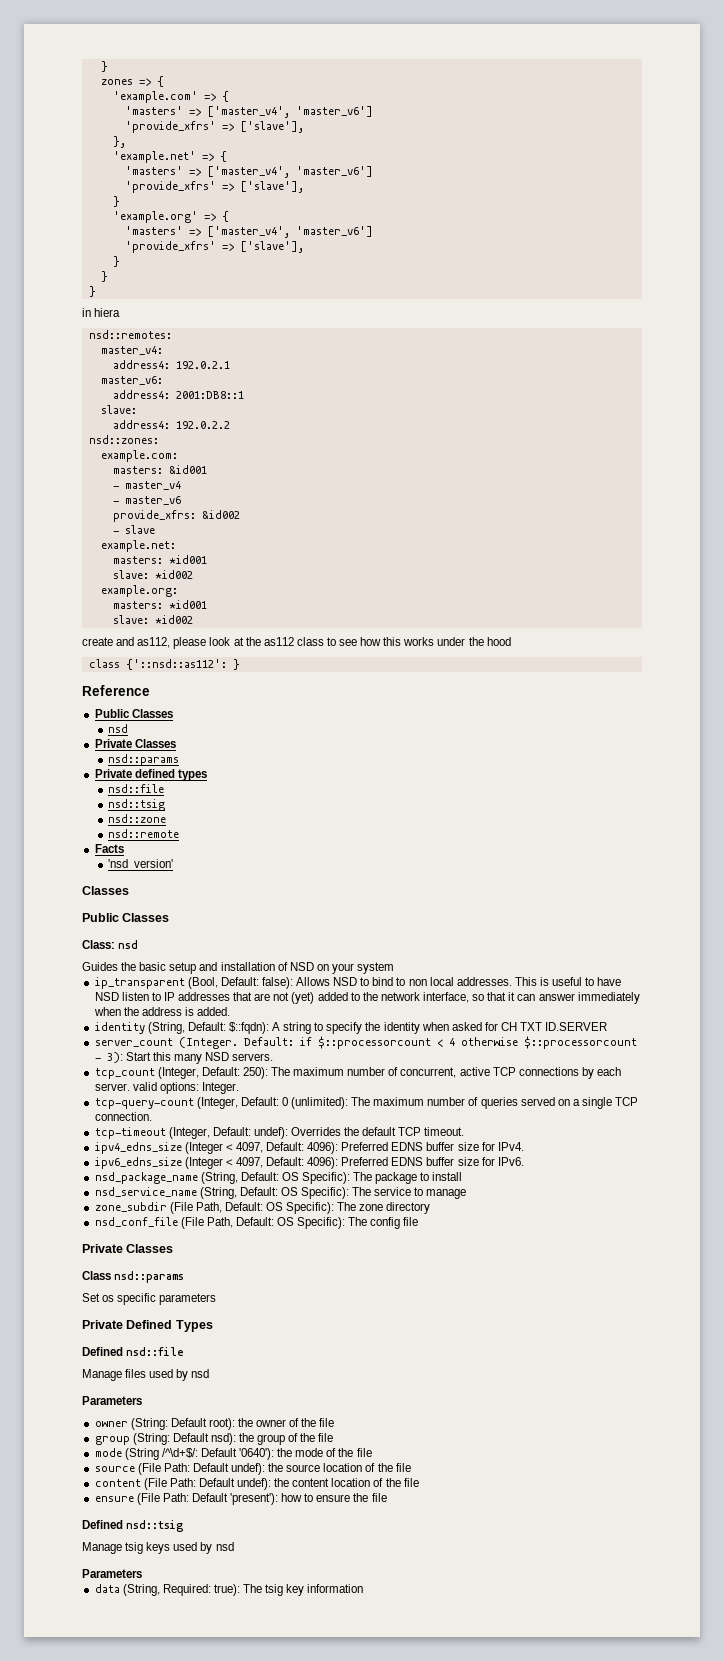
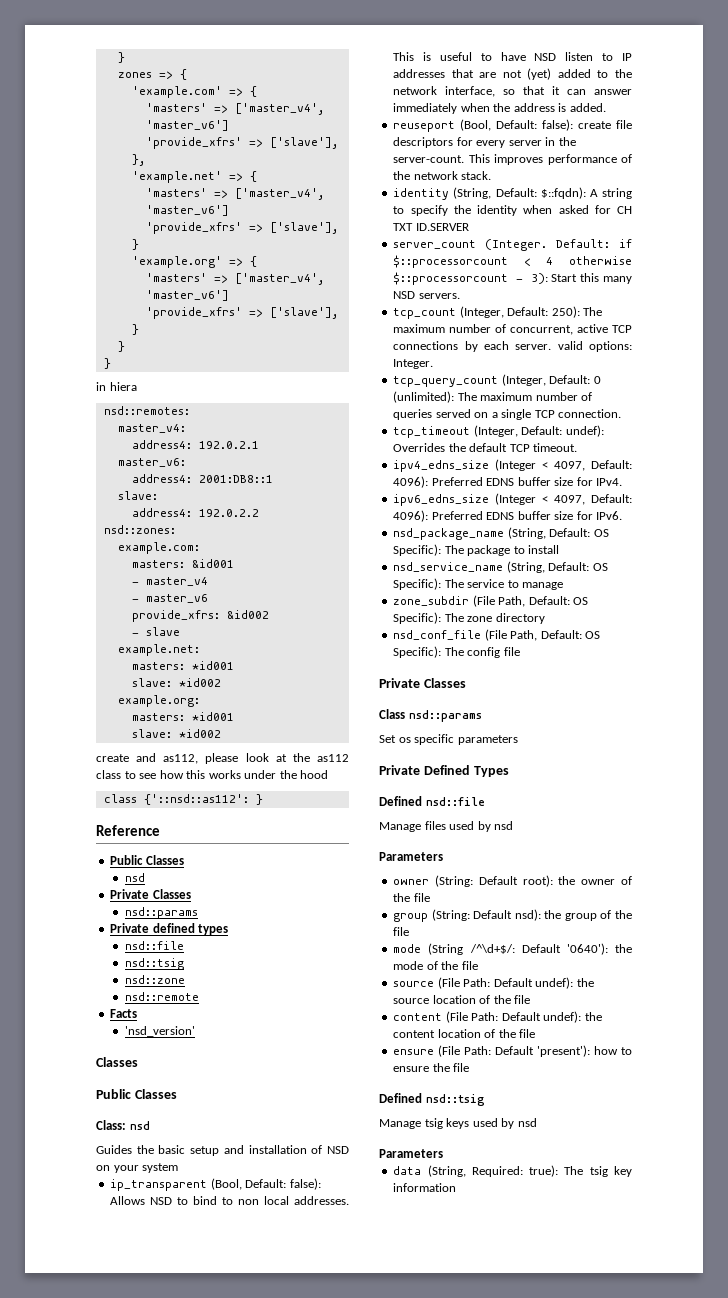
(231, 1011) none -> [393,119,632,132] [393,137,576,148] [393,154,632,165] [393,171,492,180] // reuseport (Bool, Default: false): create file descriptors for every server in the server-count. This improves performance of the network stack.
[94,1098,194,1109] tcp-query-count -> [393,376,499,387] tcp_query_count
[94,1127,166,1139] tcp-timeout -> [393,426,471,438] tcp_timeout

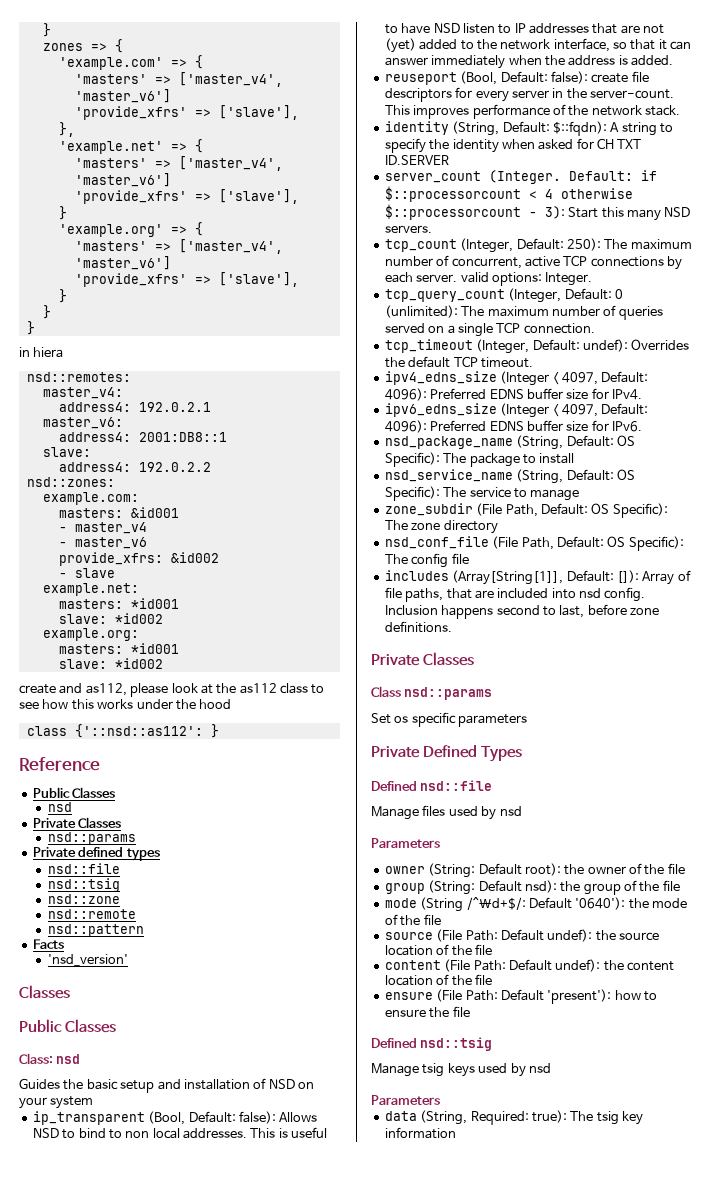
(200, 996) none -> [47,924,144,937] // nsd::pattern
(520, 651) none -> [384,570,691,585] [384,587,646,602] [384,604,659,619] [384,621,452,633] // includes (Array[String[1]], Default: []): Array of file paths, that are included into nsd config. Inclusion happens second to last, before zone definitions.

